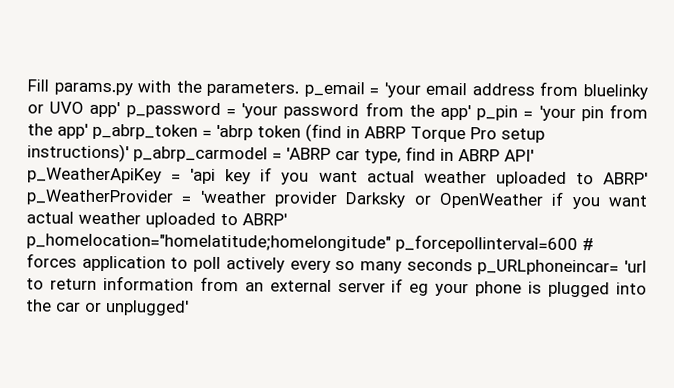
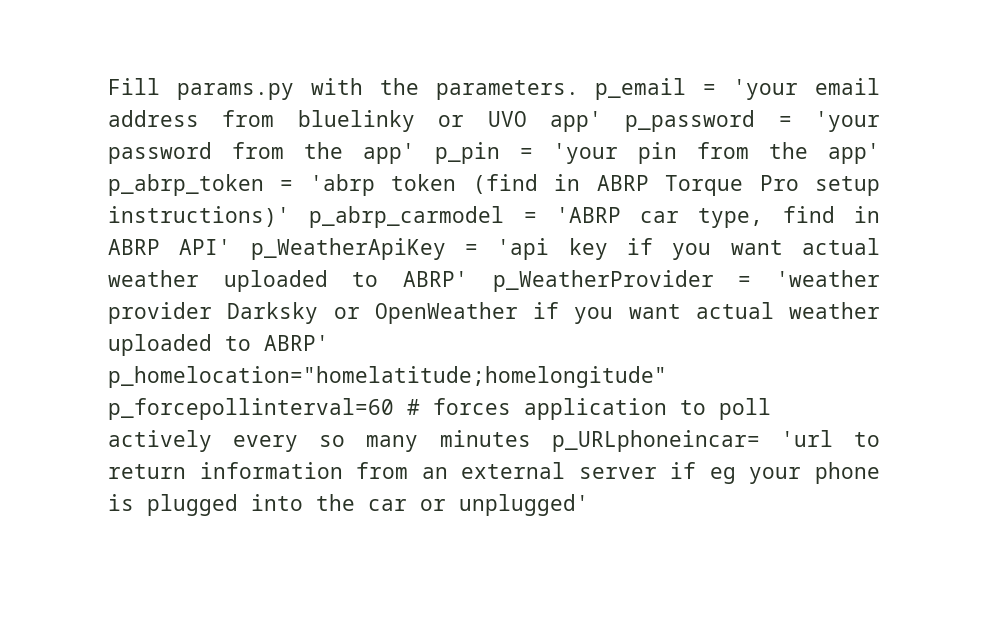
[395,234,578,254] p_forcepollinterval=600 -> [108,398,394,420] p_forcepollinterval=60
[406,258,473,272] seconds -> [439,430,531,447] minutes

